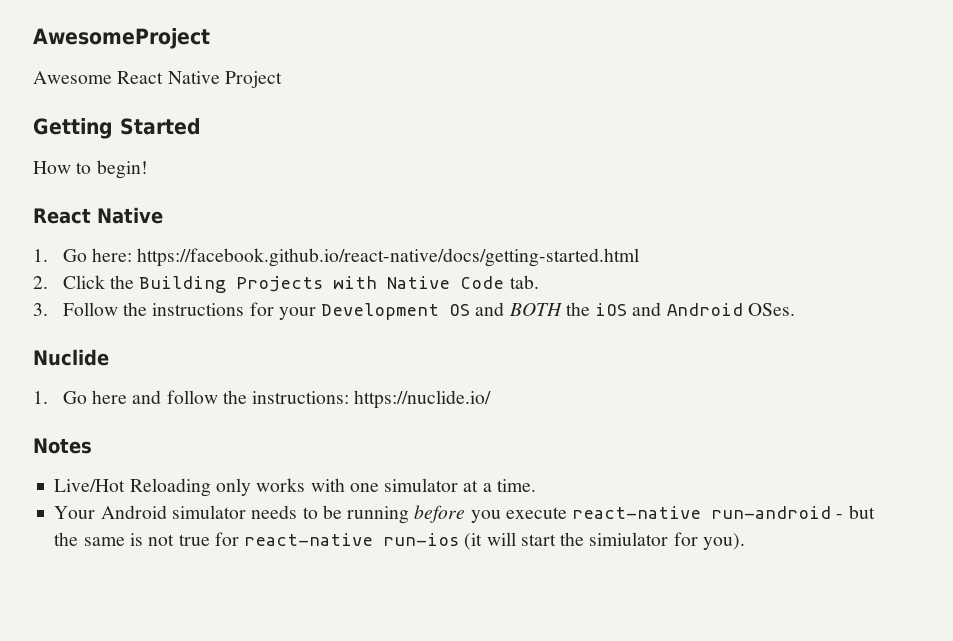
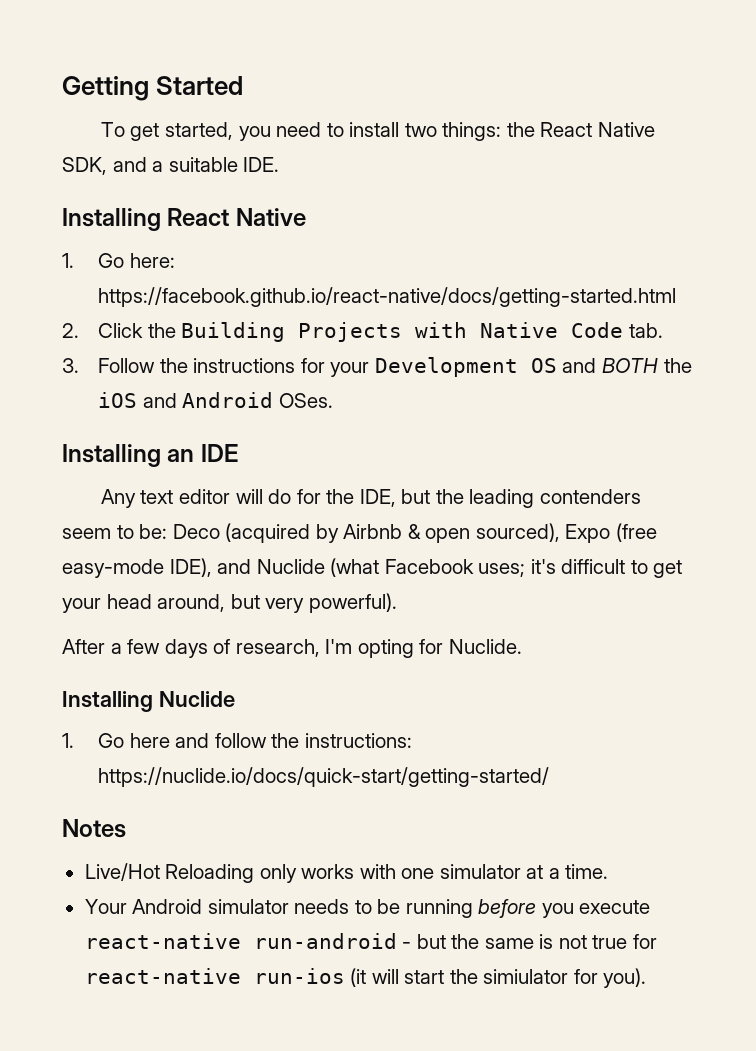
[33,28,210,49] [33,71,282,88] [33,118,201,139] [33,160,148,179] AwesomeProject // Awesome React Native Project // Getting Started // How to begin! // -> [62,76,244,101] [100,122,655,141] [62,157,280,175] [62,208,161,231] Getting Started // To get started, you need to install two things: the React Native SDK, and a suitable IDE. // Installing
(795, 309) none -> [62,444,238,467] [100,489,641,508] [62,523,657,543] [62,558,683,578] [62,593,397,613] [62,639,522,658] [62,691,153,712] Installing an IDE // Any text editor will do for the IDE, but the leading contenders seem to be: Deco (acquired by Airbnb & open sourced), Expo (free easy-mode IDE), and Nuclide (what Facebook uses; it's difficult to get your head around, but very powerful). // After a few days of research, I'm opting for Nuclide. // Installing
[354,390,492,409] https://nuclide.io/ -> [98,767,550,787] https://nuclide.io/docs/quick-start/getting-started/

